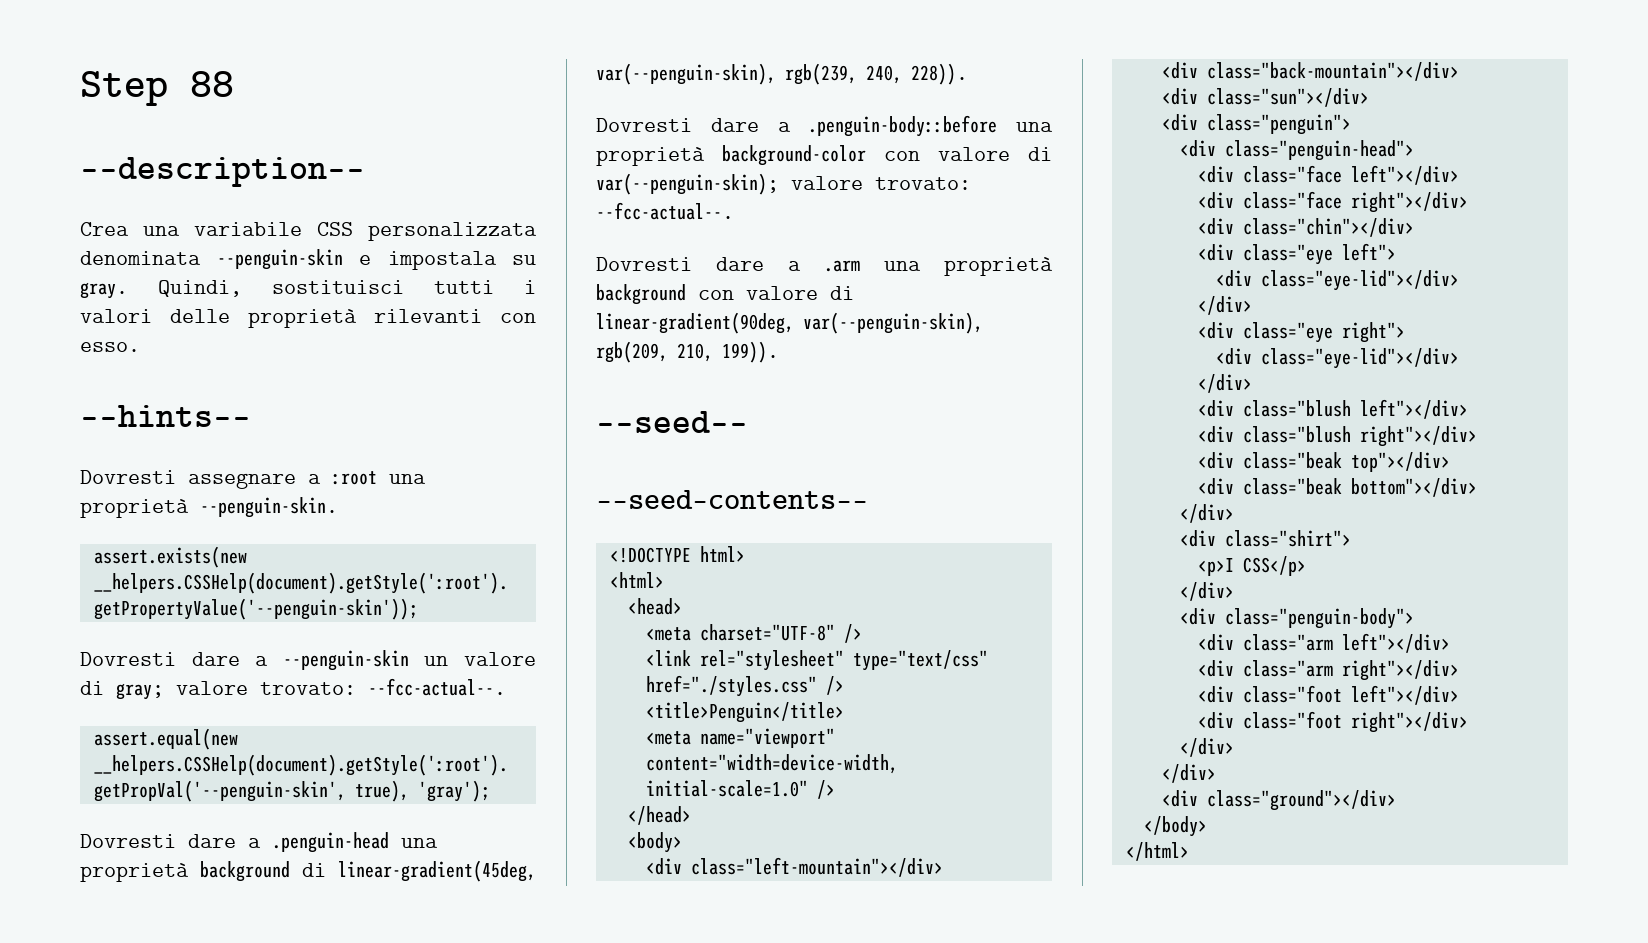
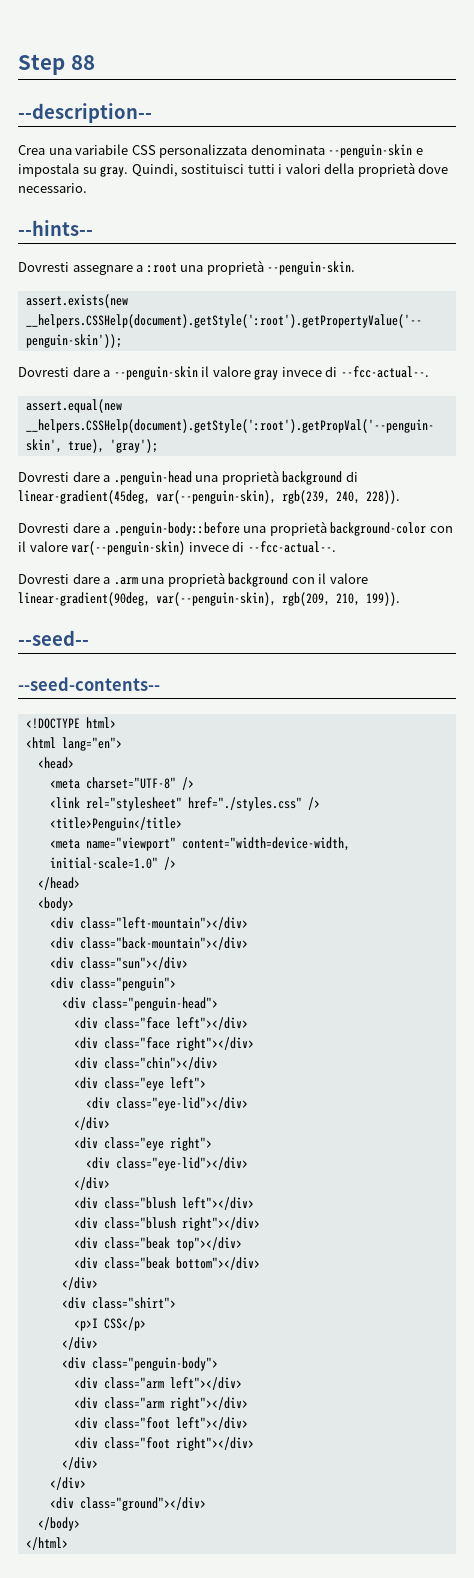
[170,309,536,328] [80,342,140,352] delle proprietà rilevanti con esso. -> [324,162,449,177] [18,183,87,193] della proprietà dove necessario.
[424,652,536,666] [80,681,356,700] un valore di gray; valore trovato: -> [201,366,338,380] il valore gray invece di
[938,147,1052,161] [596,173,971,195] valore di var(--penguin-skin); valore trovato: -> [18,541,245,555] il valore var(--penguin-skin) invece di
[746,286,854,300] valore di -> [318,573,368,584] il valore
[609,572,664,588] <html> -> [25,737,122,751] <html lang="en">
[852,650,988,671] type="text/css" -> (182, 804) none

